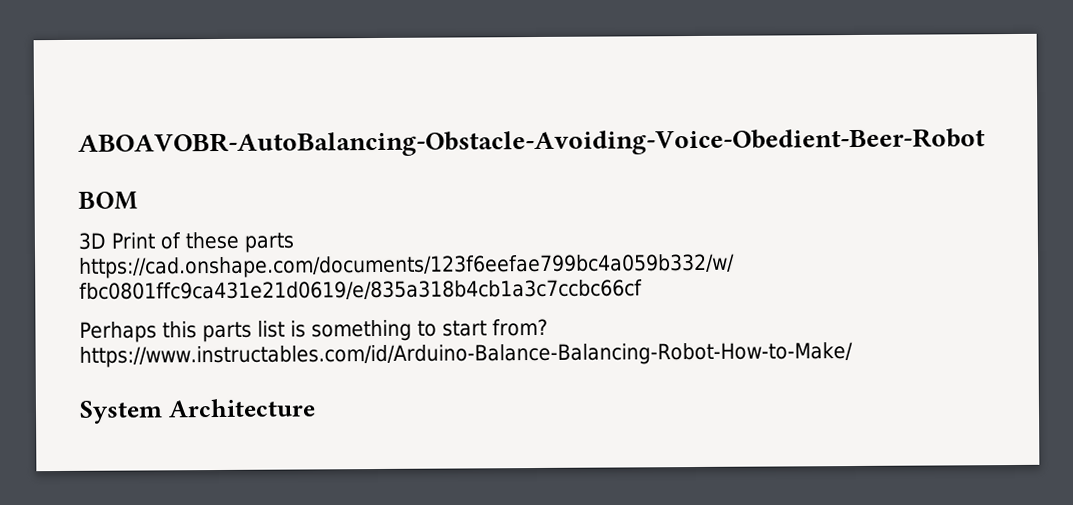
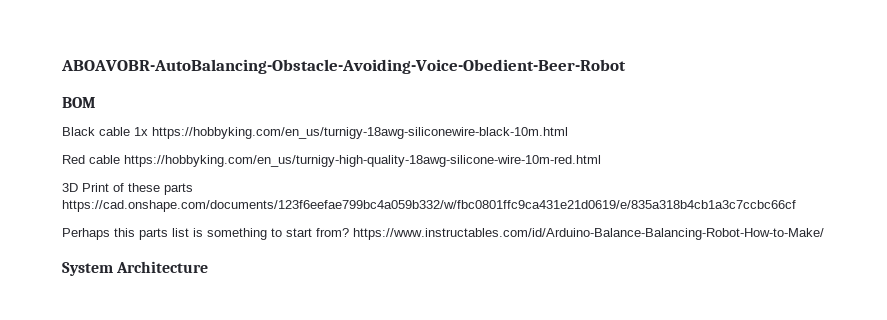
(138, 200) none -> [62,127,568,139] [62,155,601,167] // Black cable 1x https://hobbyking.com/en_us/turnigy-18awg-siliconewire-black-10m.html // Red cable https://hobbyking.com/en_us/turnigy-high-quality-18awg-silicone-wire-10m-red.html

